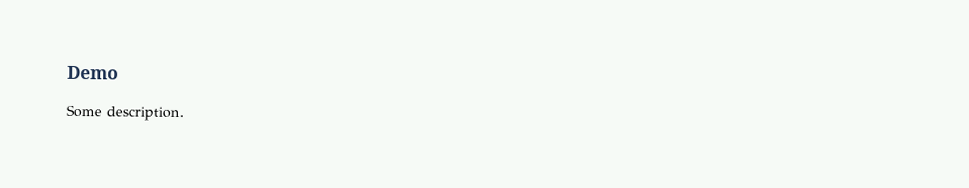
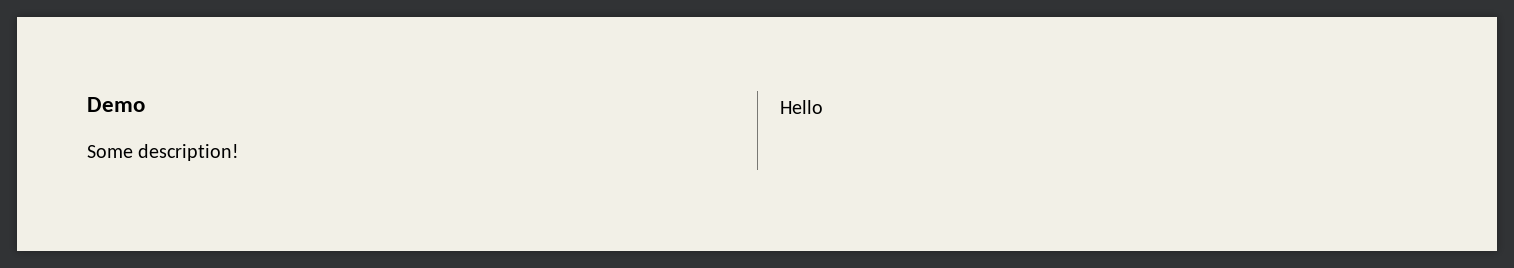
[106,106,184,122] description. -> [138,144,240,161] [780,100,823,114] description! // Hello

